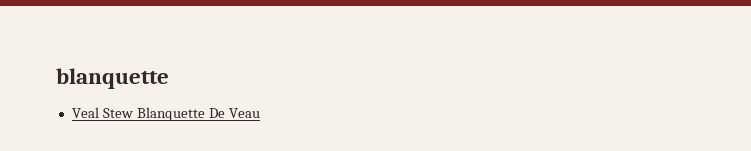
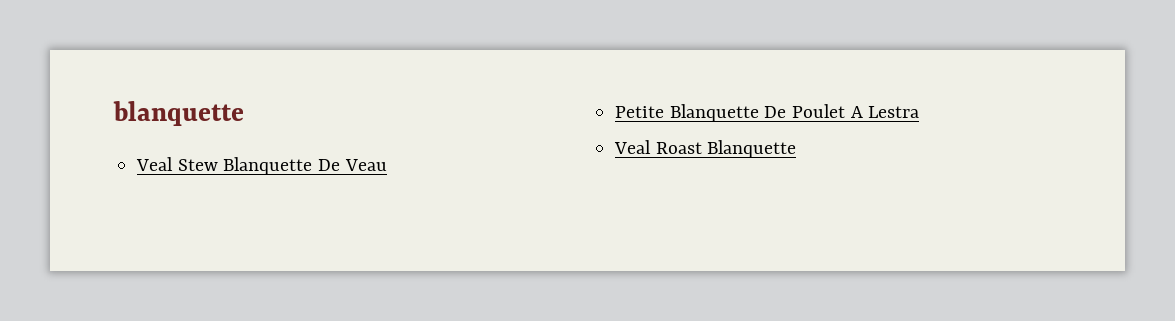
(260, 113) none -> [615,104,920,122] [614,140,797,158] // Petite Blanquette De Poulet A Lestra // Veal Roast Blanquette

